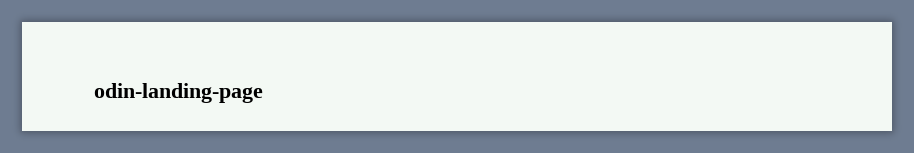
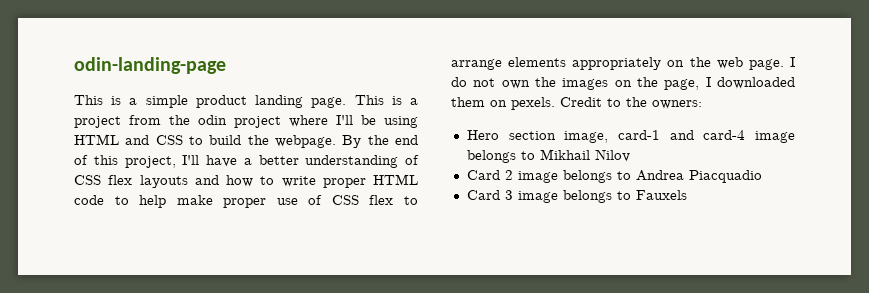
(263, 93) none -> [74,95,419,108] [74,115,418,128] [74,134,418,148] [74,155,419,168] [74,174,418,188] [74,195,418,208] [451,57,795,70] [451,77,795,90] [451,97,702,110] [466,130,795,143] [466,149,630,163] [466,170,762,183] [466,190,687,203] // This is a simple product landing page. This is a project from the odin project where I'll be using HTML and CSS to build the webpage. By the end of this project, I'll have a better understanding of CSS flex layouts and how to write proper HTML code to help make proper use of CSS flex to arrange elements appropriately on the web page. I do not own the images on the page, I downloaded them on pexels. Credit to the owners: // Hero section image, card-1 and card-4 image belongs to Mikhail Nilov // Card 2 image belongs to Andrea Piacquadio // Card 3 image belongs to Fauxels

